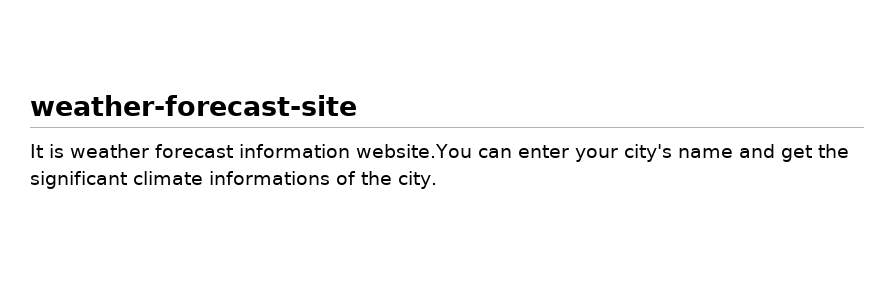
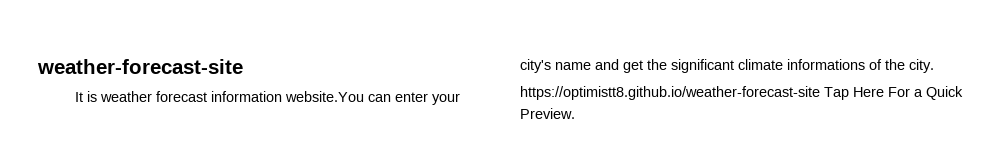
(437, 180) none -> [520,86,963,100] [520,108,575,119] // https://optimistt8.github.io/weather-forecast-site Tap Here For a Quick Preview.

